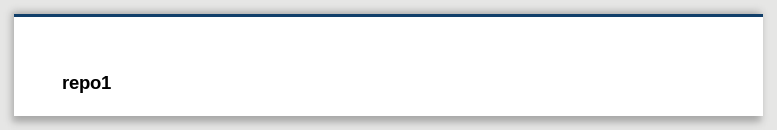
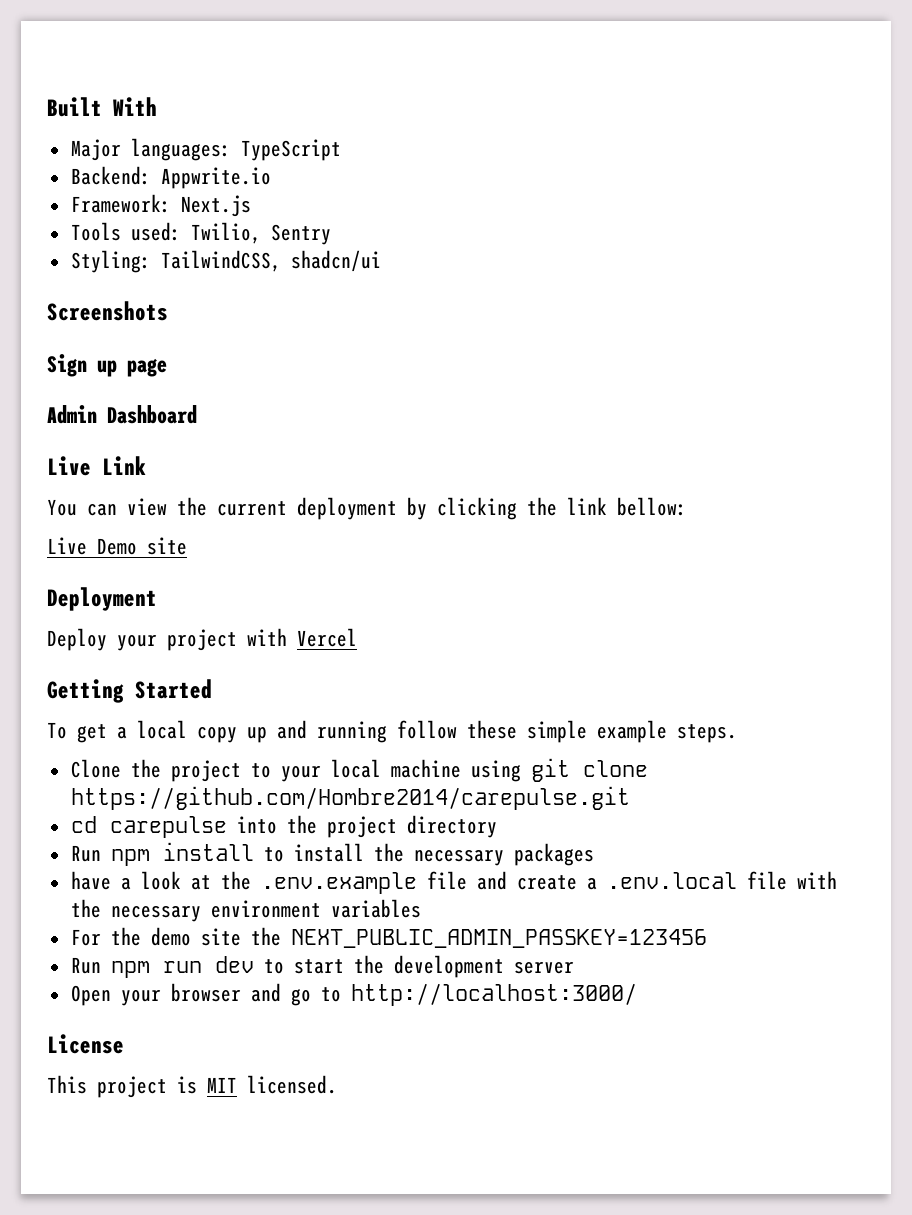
[62,76,111,93] repo1 -> [47,97,157,117] [70,138,341,161] [70,166,271,189] [70,194,251,217] [70,222,331,245] [70,250,381,273] [47,301,168,321] [47,354,167,377] [47,405,197,424] [47,456,146,476] [47,497,687,520] [47,537,187,555] [47,587,157,611] [47,628,357,651] [47,679,212,703] [47,720,737,743] [70,758,648,782] [70,786,630,810] [70,815,497,838] [70,842,594,866] [70,871,837,894] [70,899,421,922] [70,927,707,948] [70,955,574,978] [70,983,637,1006] [47,1034,124,1054] [47,1075,337,1098] Built With // Major languages: TypeScript // Backend: Appwrite.io // Framework: Next.js // Tools used: Twilio, Sentry // Styling: TailwindCSS, shadcn/ui // Screenshots // Sign up page // Admin Dashboard // Live Link // You can view the current deployment by clicking the link bellow: // Live Demo site // Deployment // Deploy your project with Vercel // Getting Started // To get a local copy up and running follow these simple example steps. // Clone the project to your local machine using git clone https://github.com/Hombre2014/carepulse.git // cd carepulse into the project directory // Run npm install to install the necessary packages // have a look at the .env.example file and create a .env.local file with the necessary environment variables // For the demo site the NEXT_PUBLIC_ADMIN_PASSKEY=123456 // Run npm run dev to start the development server // Open your browser and go to http://localhost:3000/ // License // This project is MIT licensed.

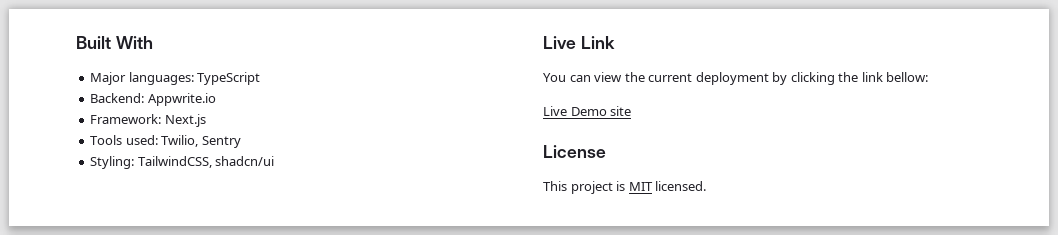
[47,301,168,321] [47,354,167,377] [47,405,197,424] // Screenshots // Sign up page // Admin Dashboard -> (275, 161) none
[47,587,157,611] [47,628,357,651] [47,679,212,703] [47,720,737,743] [70,758,648,782] [70,786,630,810] [70,815,497,838] [70,842,594,866] [70,871,837,894] [70,899,421,922] [70,927,707,948] [70,955,574,978] [70,983,637,1006] // Deployment // Deploy your project with Vercel // Getting Started // To get a local copy up and running follow these simple example steps. // Clone the project to your local machine using git clone https://github.com/Hombre2014/carepulse.git // cd carepulse into the project directory // Run npm install to install the necessary packages // have a look at the .env.example file and create a .env.local file with the necessary environment variables // For the demo site the NEXT_PUBLIC_ADMIN_PASSKEY=123456 // Run npm run dev to start the development server // Open your browser and go to http://localhost:3000/ -> (632, 111) none

